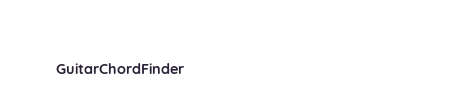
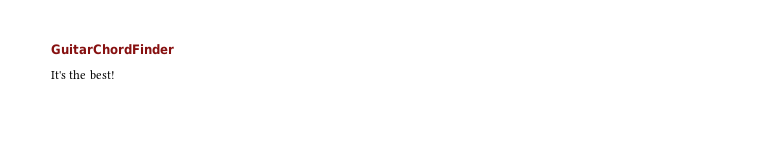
(184, 68) none -> [51,70,115,80] // It's the best!

